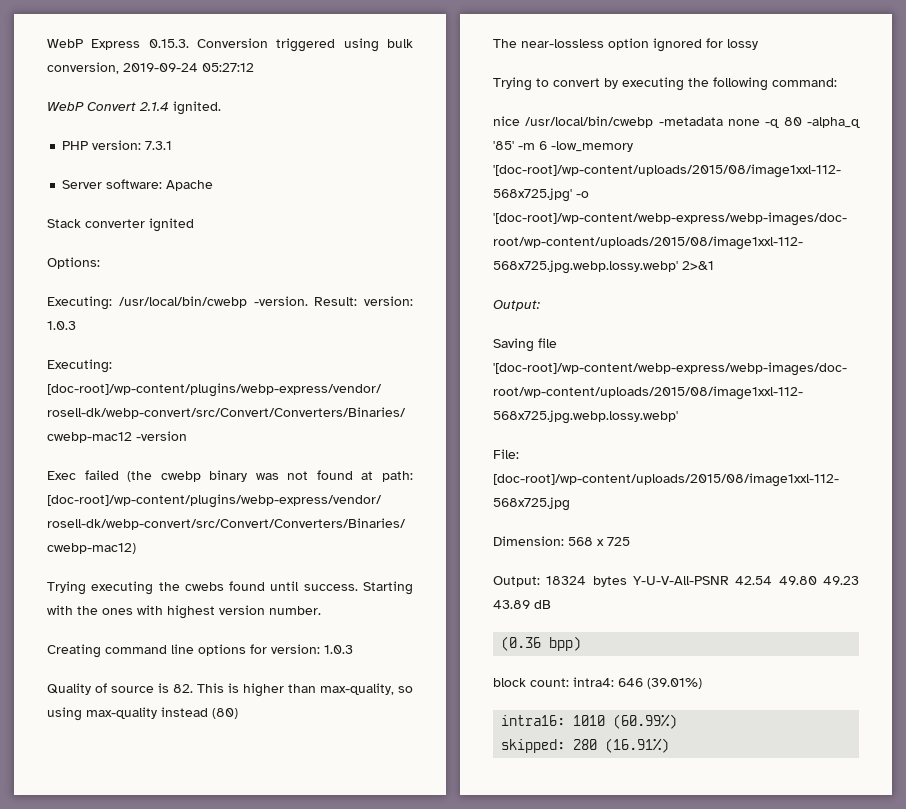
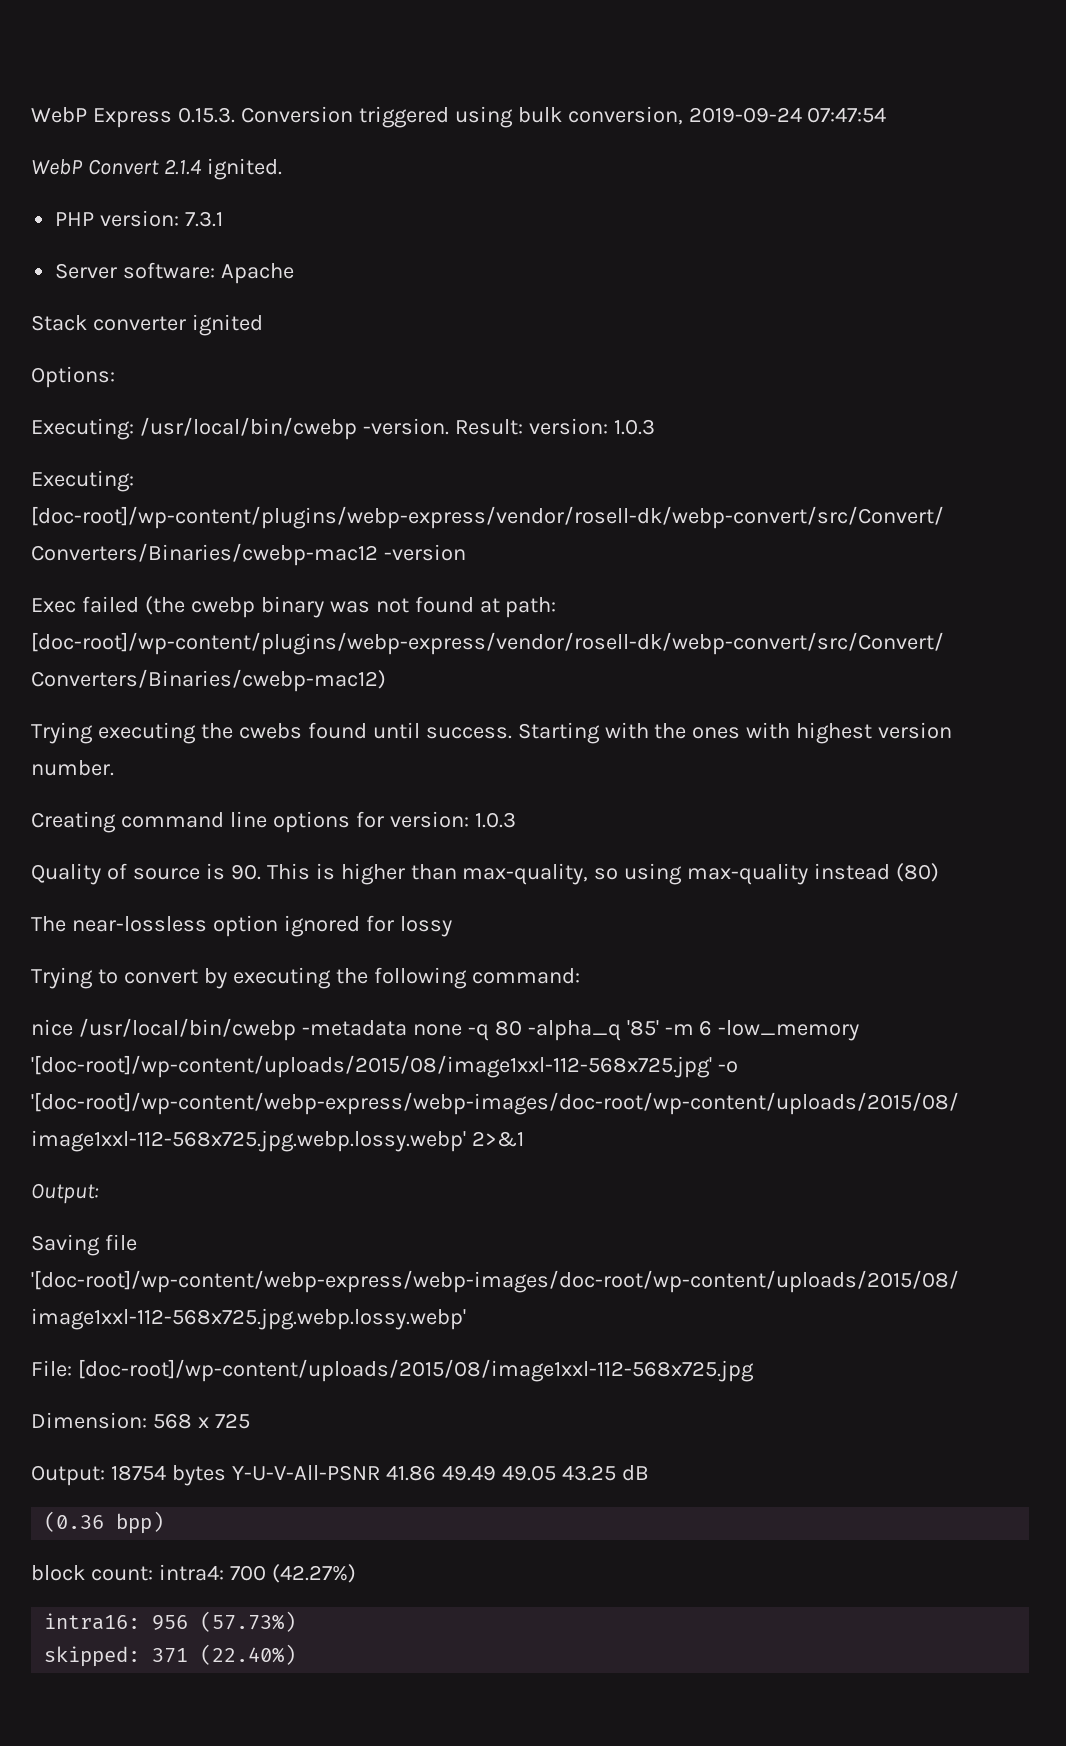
[202,63,254,72] 05:27:12 -> [807,107,887,123] 07:47:54
[173,684,193,693] 82. -> [230,864,261,880] 90.
[546,576,587,585] 18324 -> [110,1465,166,1481] 18754
[735,576,859,585] [493,600,530,609] 42.54 49.80 49.23 43.89 -> [385,1465,616,1481] 41.86 49.49 49.05 43.25
[618,678,702,689] 646 (39.01%) -> [229,1564,356,1583] 700 (42.27%)
[573,714,678,729] 1010 (60.99%) -> [152,1611,297,1632] 956 (57.73%)
[573,738,670,753] 280 (16.91%) -> [152,1644,297,1665] 371 (22.40%)

